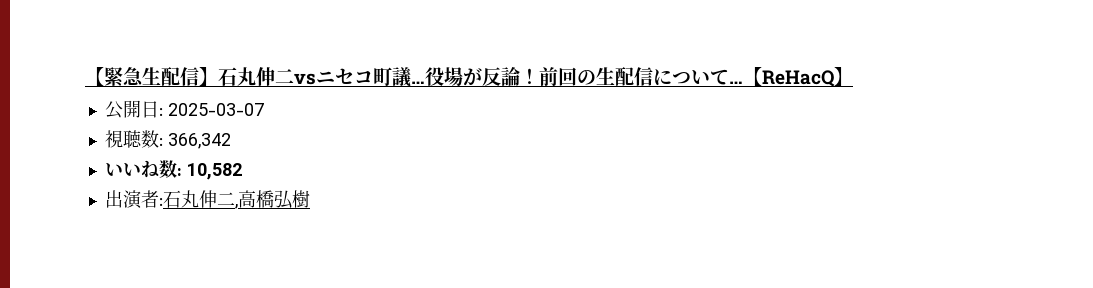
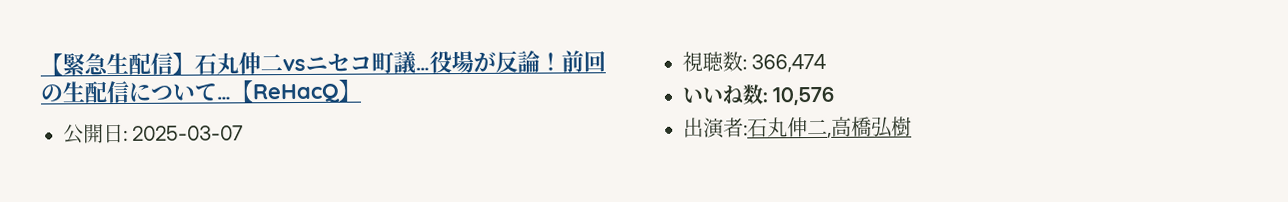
[167,133,231,149] 366,342 -> [751,53,827,73] 366,474
[186,163,242,180] 10,582 -> [772,86,836,106] 10,576

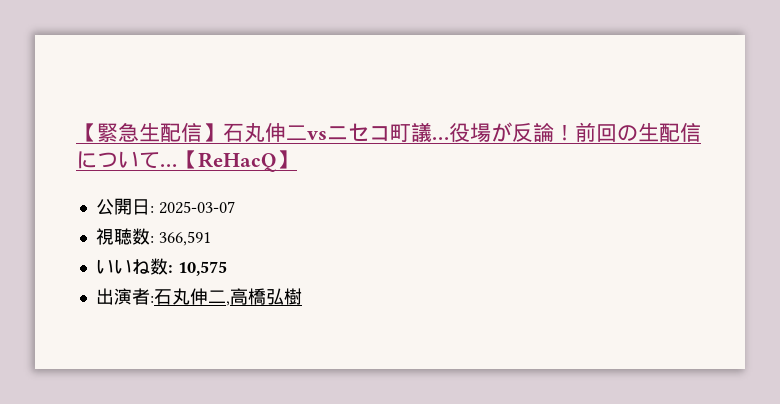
[751,53,827,73] 366,474 -> [158,231,211,246] 366,591
[772,86,836,106] 10,576 -> [177,261,227,276] 10,575

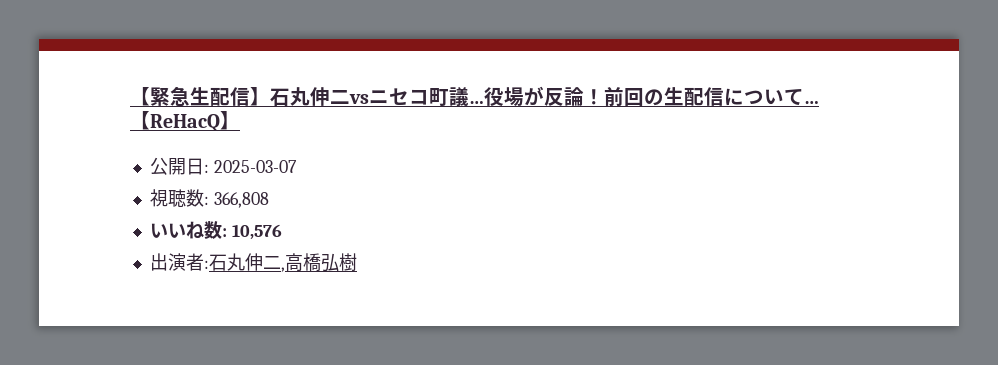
[158,231,211,246] 366,591 -> [213,192,269,208] 366,808
[177,261,227,276] 10,575 -> [231,224,282,240] 10,576

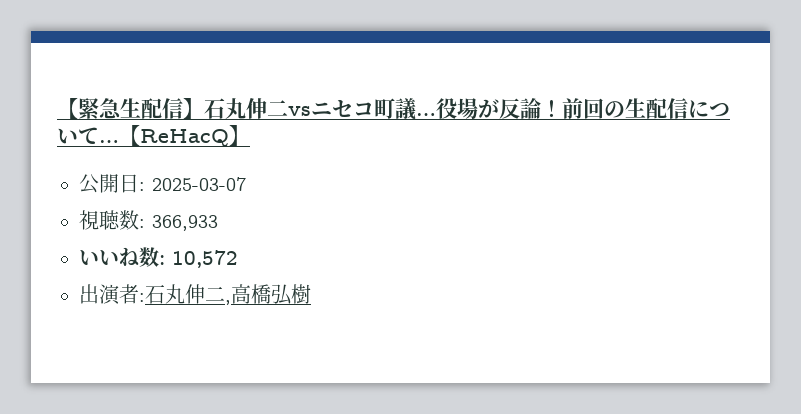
[213,192,269,208] 366,808 -> [152,215,218,231] 366,933
[231,224,282,240] 10,576 -> [172,250,238,268] 10,572

